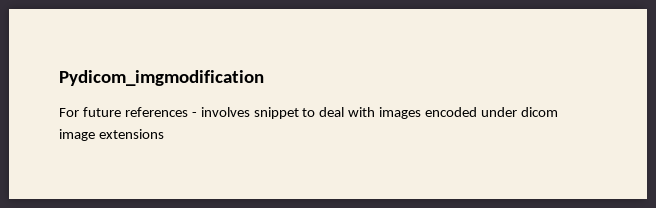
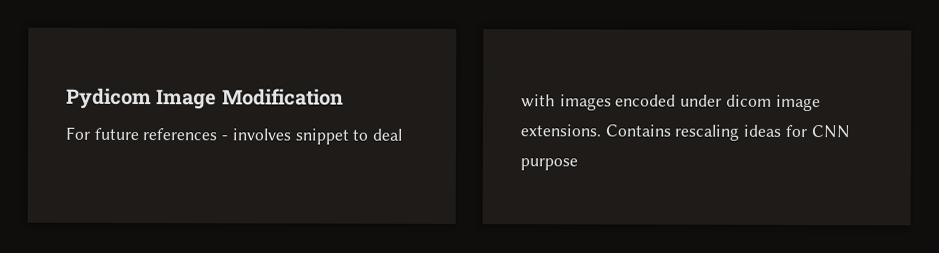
[59,70,264,86] Pydicom_imgmodification -> [66,87,344,110] Pydicom Image Modification
[98,129,164,139] extensions -> [520,124,851,141] [520,158,578,171] extensions. Contains rescaling ideas for CNN purpose

